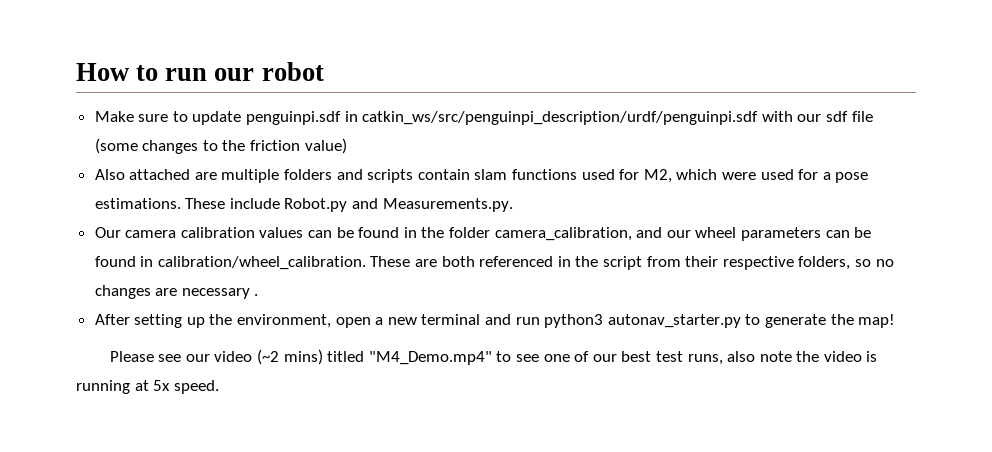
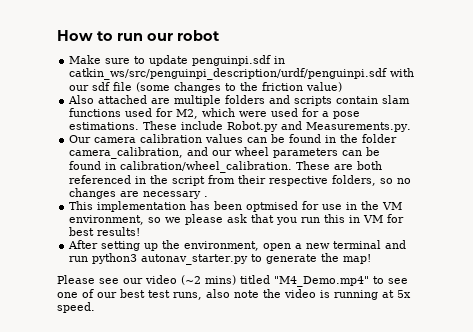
(259, 295) none -> [69,201,403,212] [69,214,405,225] [69,227,141,236] // This implementation has been optmised for use in the VM environment, so we please ask that you run this in VM for best results!

